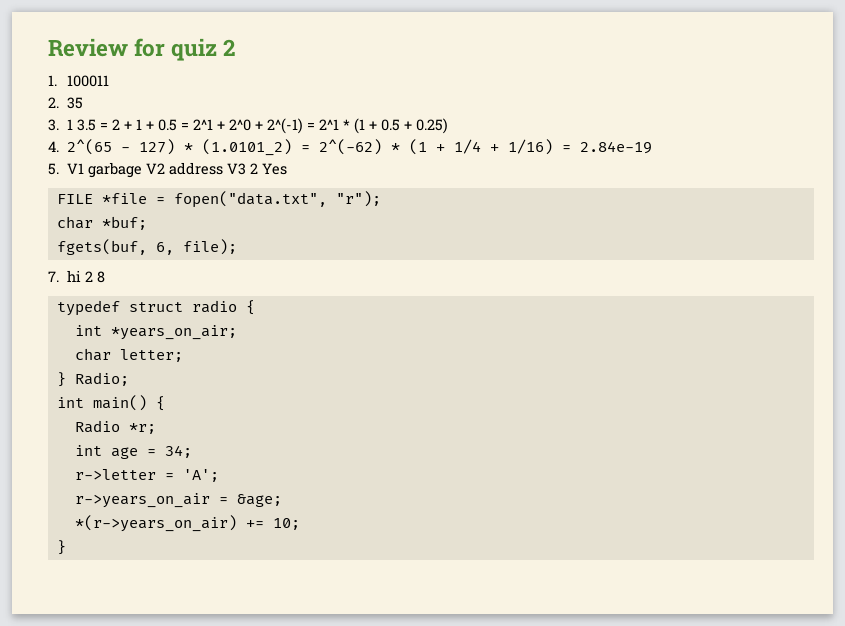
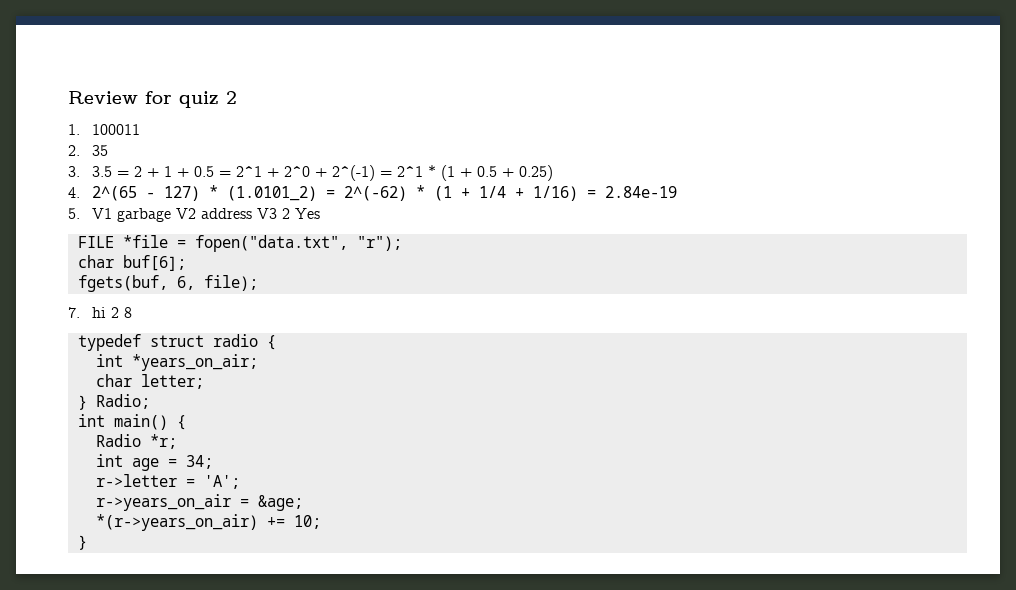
[66,119,73,130] 1 -> (80, 171) none
[101,216,147,230] *buf; -> [122,255,186,271] buf[6];

